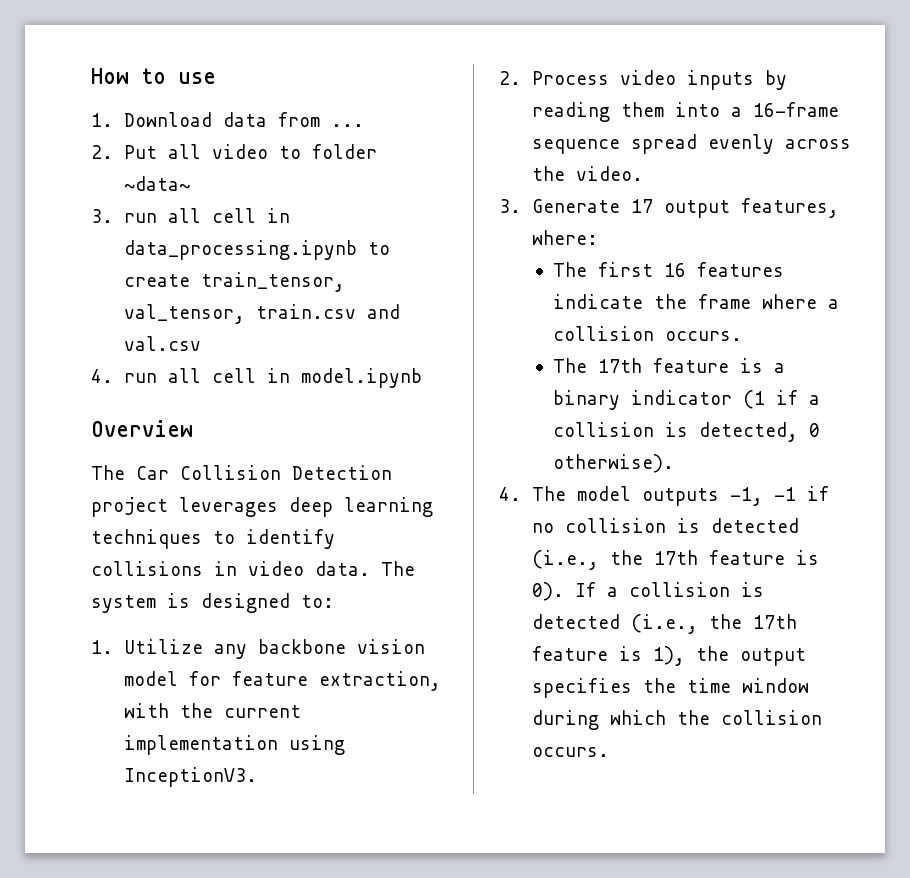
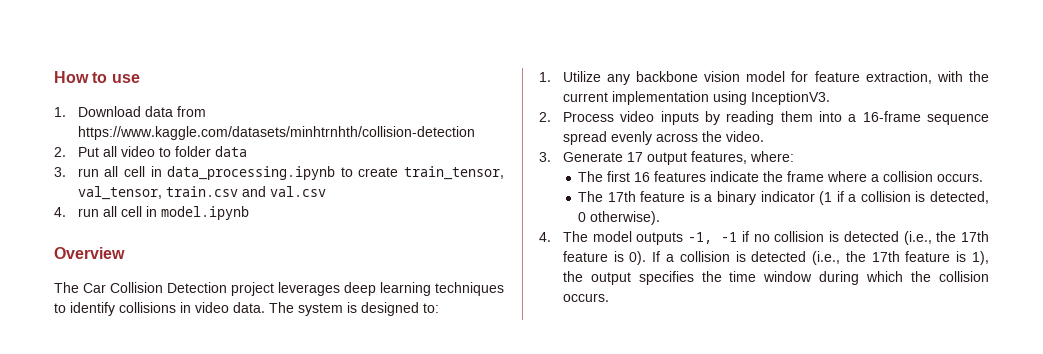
[331,124,365,127] ... -> [77,126,475,140] https://www.kaggle.com/datasets/minhtrnhth/collision-detection
[124,176,191,191] ~data~ -> [214,146,247,157] data

